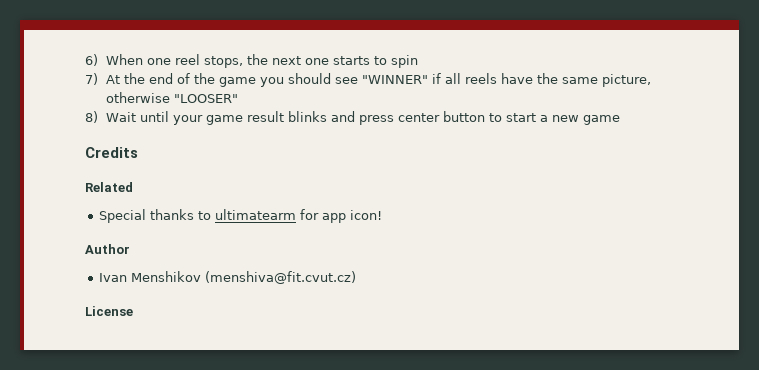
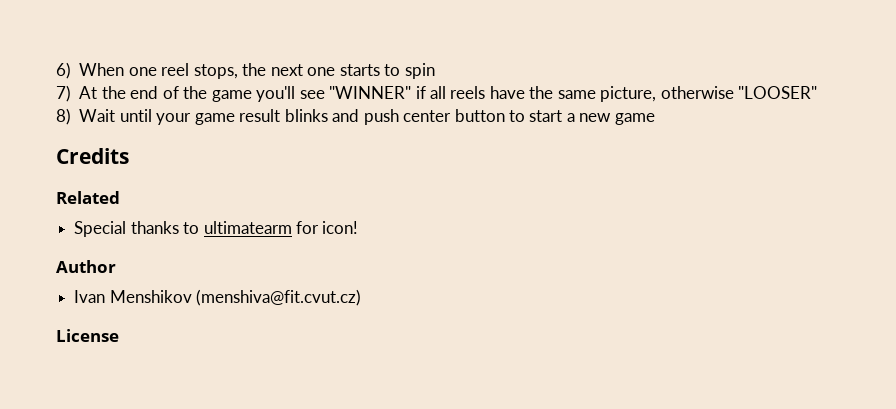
[260,73,332,87] you should -> [256,86,296,102] you'll
[359,115,395,125] press -> [363,109,399,125] push
[321,213,346,223] app -> (319, 227) none

